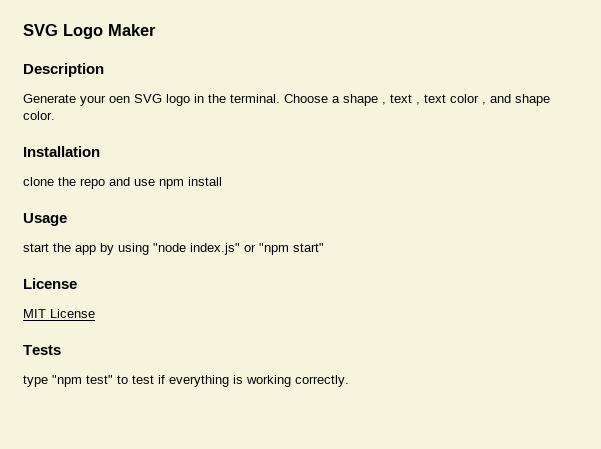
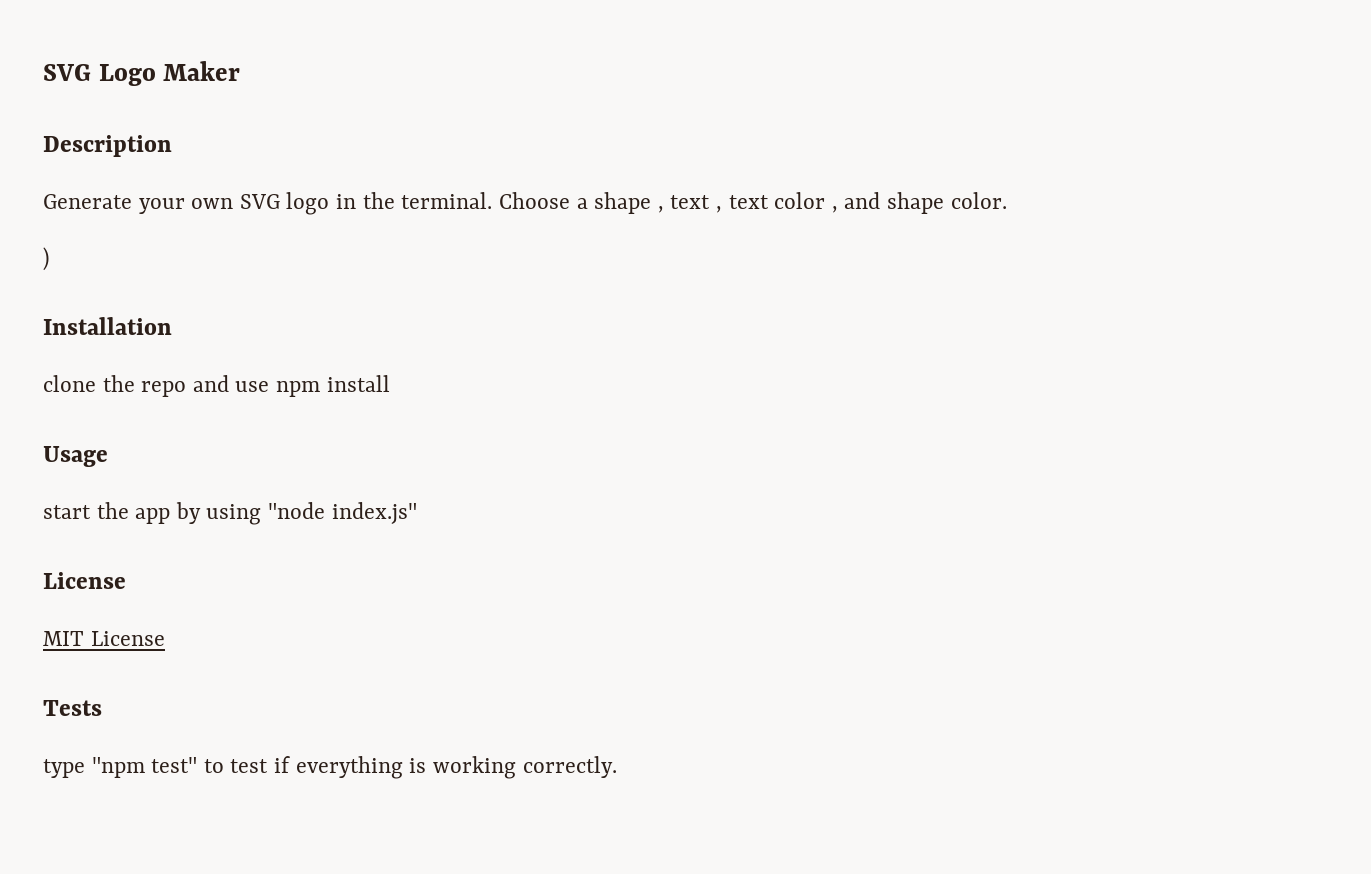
[109,96,130,103] oen -> [191,198,234,209] own
(55, 115) none -> [43,247,49,271] // )
[244,243,324,255] or "npm start" -> (417, 513) none

